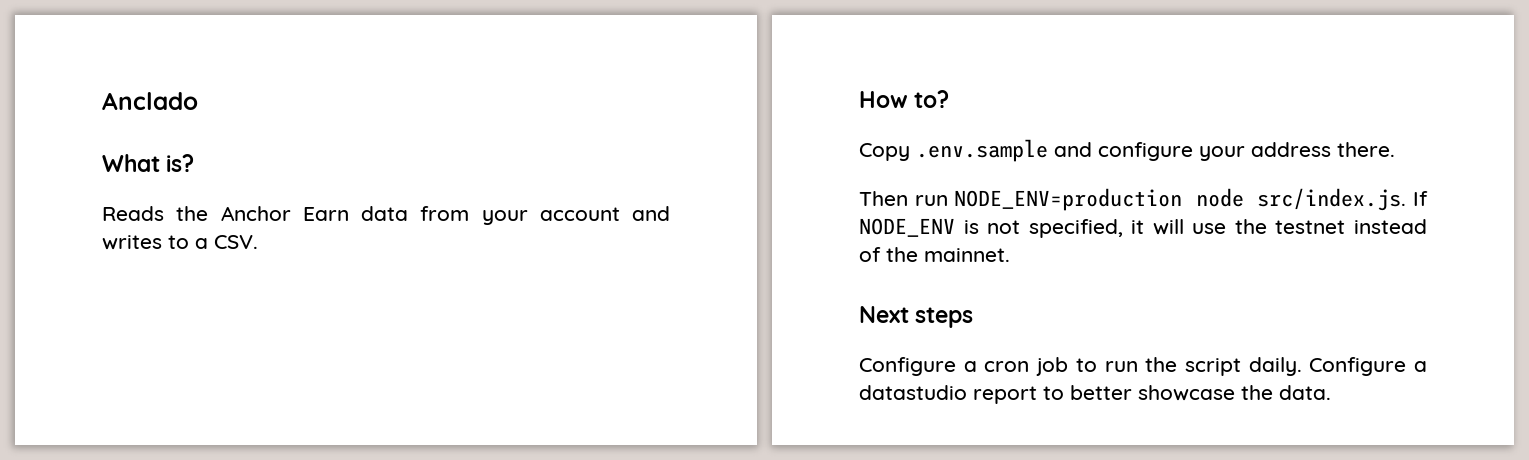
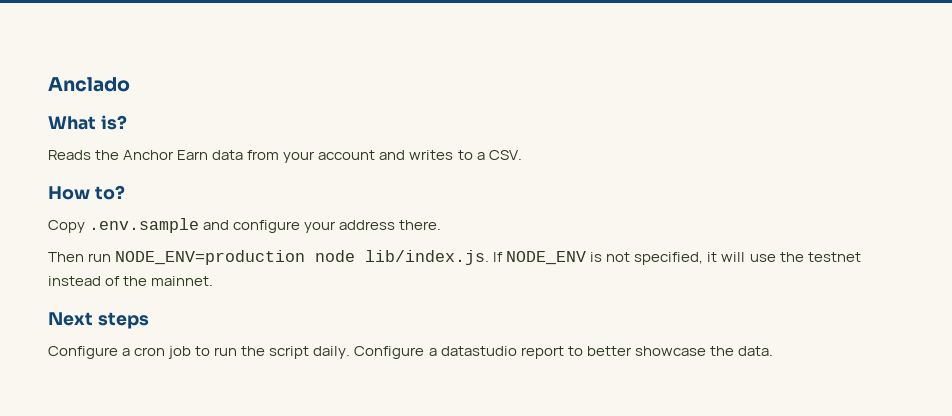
[1257,188,1407,211] src/index.js. -> [365,250,490,265] lib/index.js.

